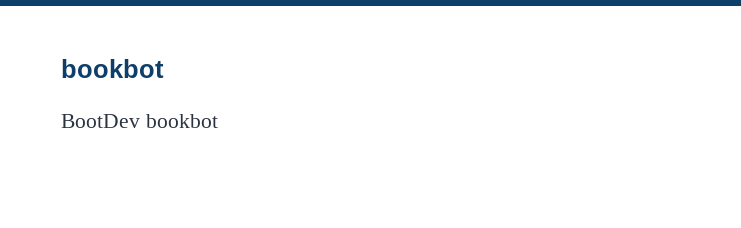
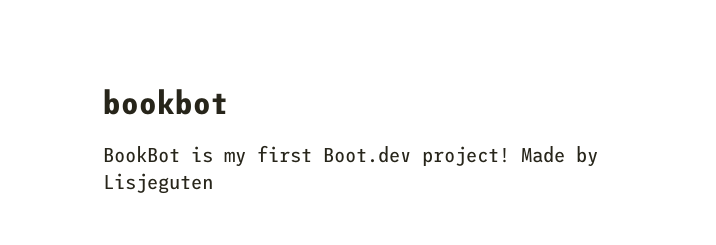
[61,114,218,128] BootDev bookbot -> [103,145,598,167] [103,173,213,194] BookBot is my first Boot.dev project! Made by Lisjeguten

